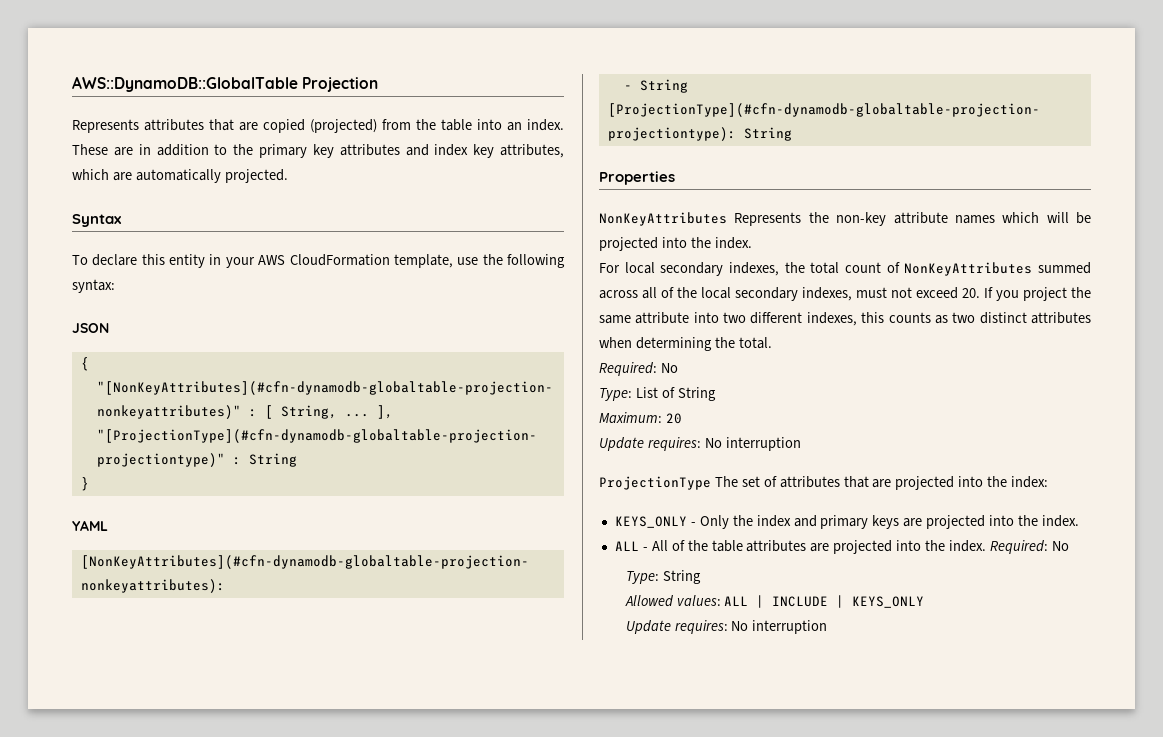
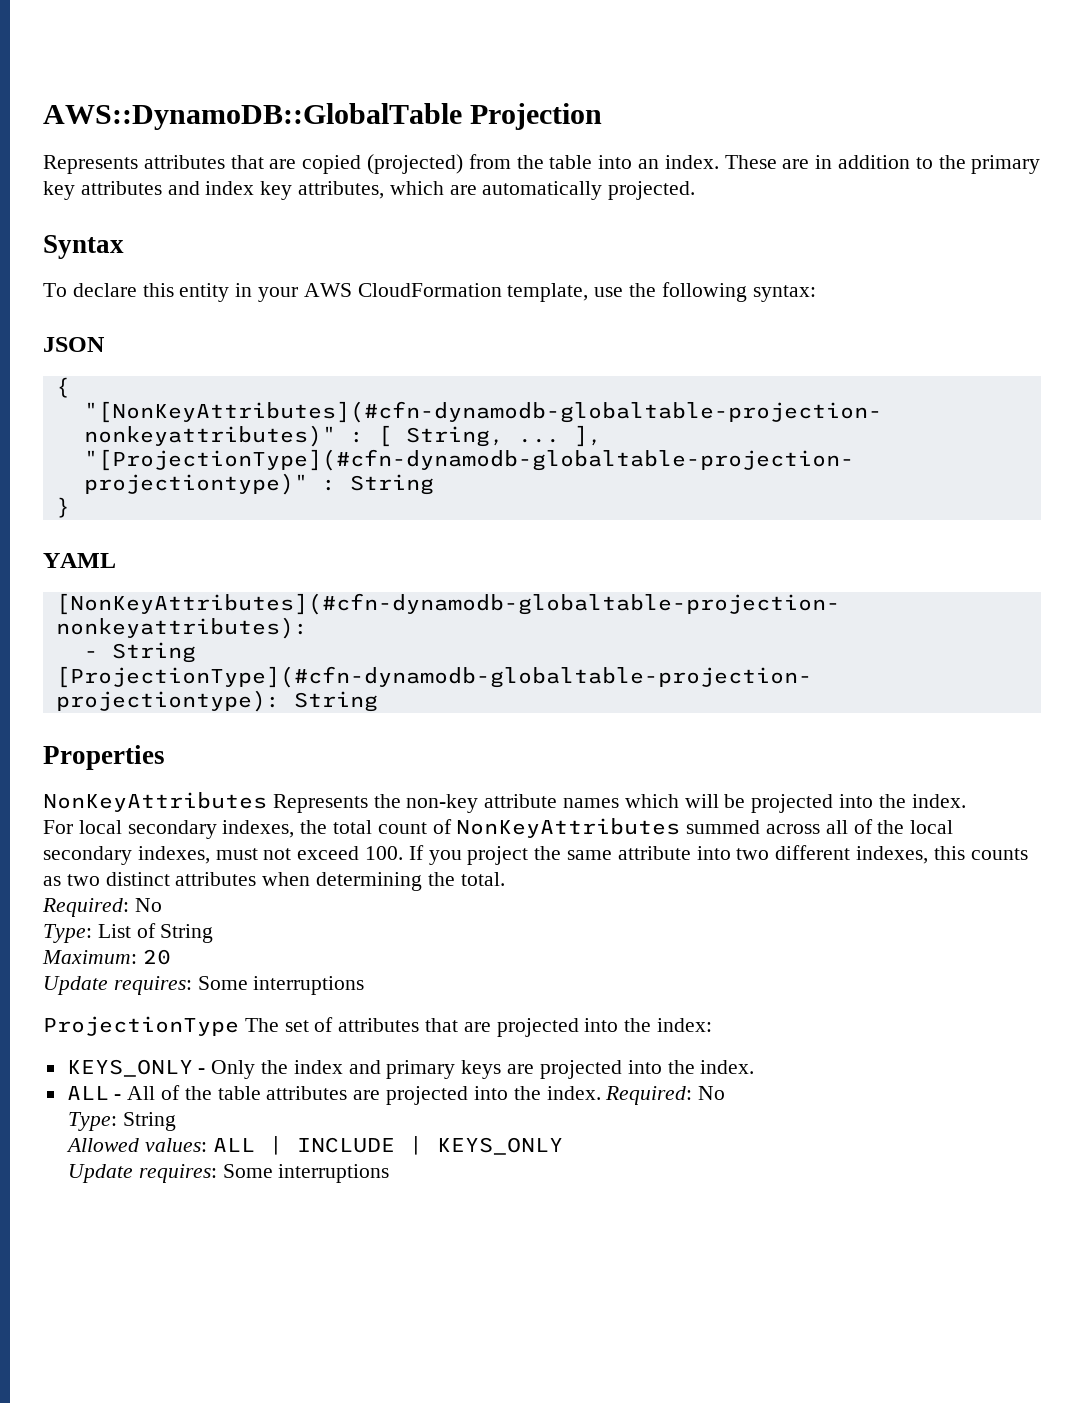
[962,288,980,298] 20. -> [365,846,404,860] 100.
[704,437,801,451] No interruption -> [197,976,365,995] Some interruptions
[731,620,828,634] No interruption -> [222,1164,390,1183] Some interruptions

